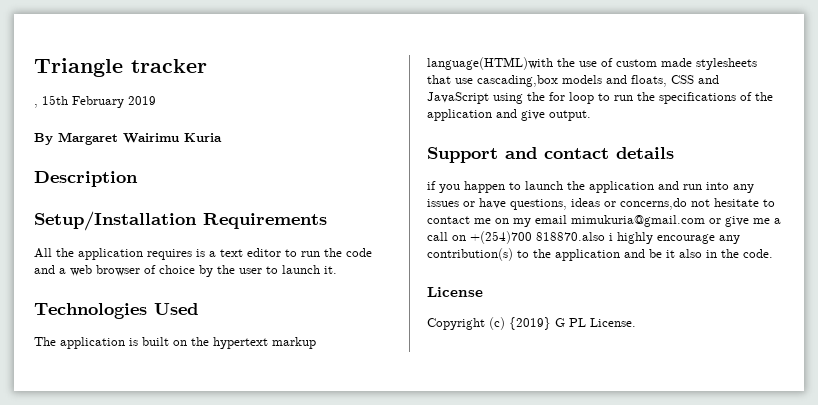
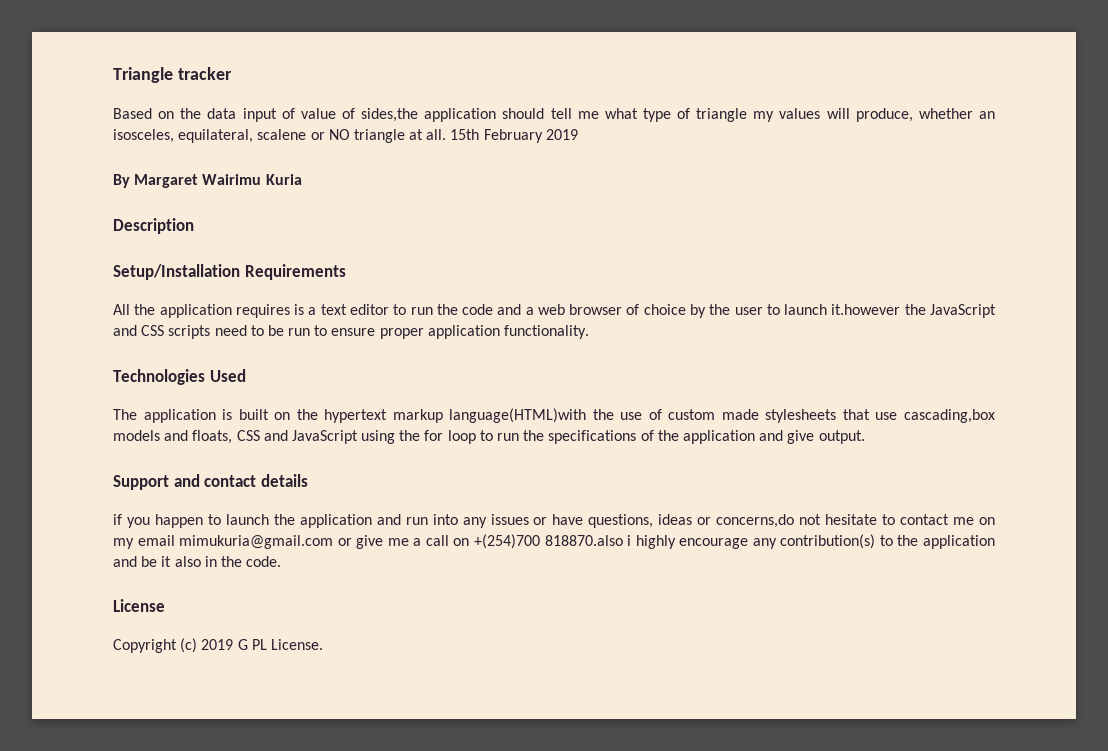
[34,104,38,108] , -> [113,108,995,122] [113,129,447,143] Based on the data input of value of sides,the application should tell me what type of triangle my values will produce, whether an isosceles, equilateral, scalene or NO triangle at all.
[324,266,337,274] it. -> [831,304,996,318] [113,325,590,339] it.however the JavaScript and CSS scripts need to be run to ensure proper application functionality.
[509,317,551,330] {2019} -> [201,639,234,650] 2019

